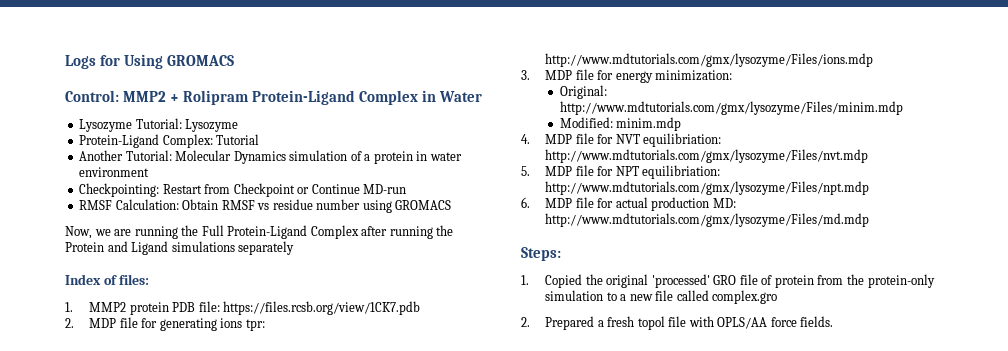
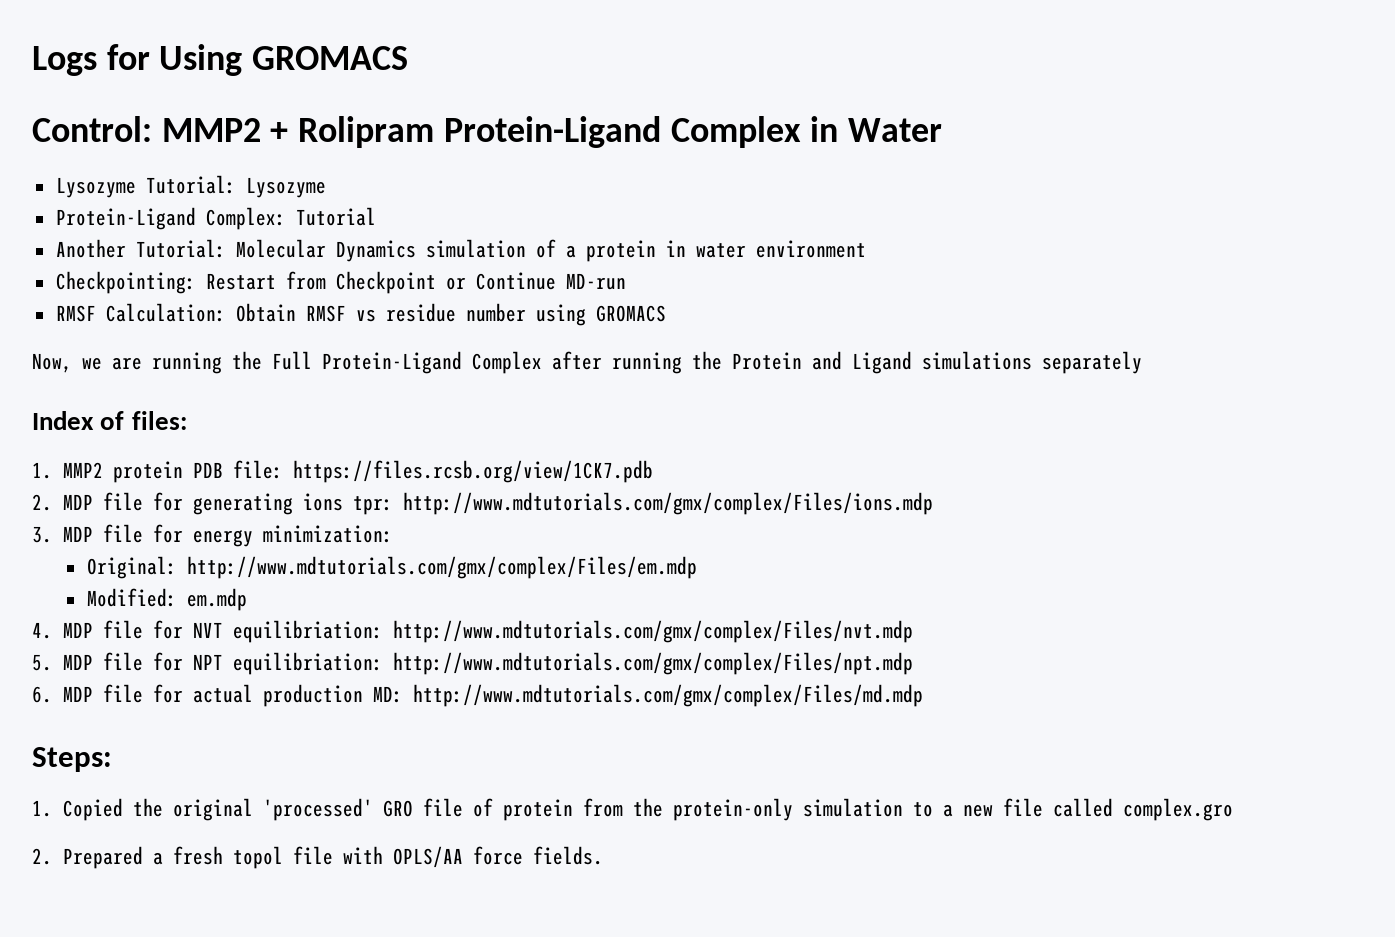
[545,53,874,67] http://www.mdtutorials.com/gmx/lysozyme/Files/ions.mdp -> [402,492,933,515] http://www.mdtutorials.com/gmx/complex/Files/ions.mdp
[559,101,903,115] http://www.mdtutorials.com/gmx/lysozyme/Files/minim.mdp -> [186,556,697,579] http://www.mdtutorials.com/gmx/complex/Files/em.mdp
[616,117,682,131] minim.mdp -> [186,588,247,611] em.mdp
[545,149,869,163] http://www.mdtutorials.com/gmx/lysozyme/Files/nvt.mdp -> [392,620,913,643] http://www.mdtutorials.com/gmx/complex/Files/nvt.mdp
[545,181,870,195] http://www.mdtutorials.com/gmx/lysozyme/Files/npt.mdp -> [392,652,913,675] http://www.mdtutorials.com/gmx/complex/Files/npt.mdp
[545,213,870,227] http://www.mdtutorials.com/gmx/lysozyme/Files/md.mdp -> [412,684,923,707] http://www.mdtutorials.com/gmx/complex/Files/md.mdp

